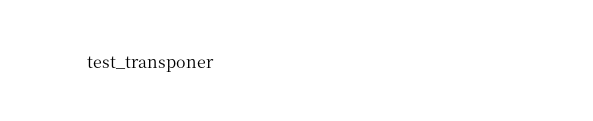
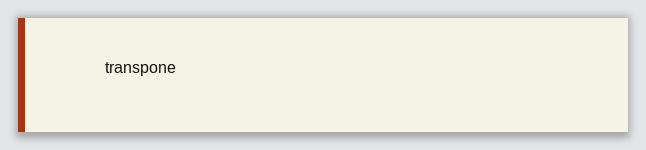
[87,56,214,72] test_transponer -> [105,62,176,76] transpone

